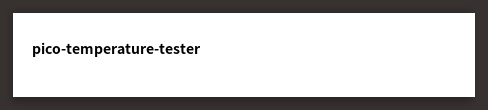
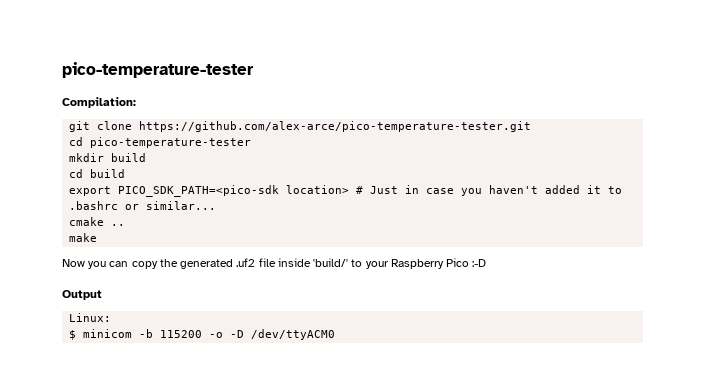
[32,42,201,57] pico-temperature-tester -> [62,62,254,78] [62,97,136,108] [69,121,532,132] [69,137,252,148] [69,153,147,162] [69,169,126,178] [69,185,623,197] [69,201,217,210] [69,217,126,226] [69,233,98,242] [62,258,487,269] [62,290,102,300] [69,313,112,322] [69,329,336,340] pico-temperature-tester // Compilation: // git clone https://github.com/alex-arce/pico-temperature-tester.git // cd pico-temperature-tester // mkdir build // cd build // export PICO_SDK_PATH=<pico-sdk location> # Just in case you haven't added it to .bashrc or similar... // cmake .. // make // Now you can copy the generated .uf2 file inside 'build/' to your Raspberry Pico :-D // Output // Linux: // $ minicom -b 115200 -o -D /dev/ttyACM0

